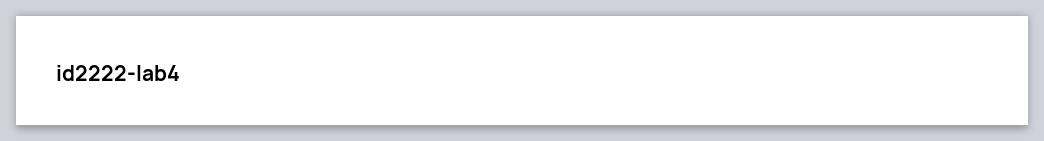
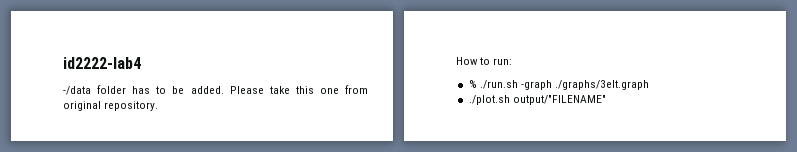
(180, 73) none -> [63,85,368,95] [63,101,159,111] [456,57,513,65] [468,80,649,90] [468,95,606,105] // -/data folder has to be added. Please take this one from original repository. // How to run: // % ./run.sh -graph ./graphs/3elt.graph // ./plot.sh output/"FILENAME"

